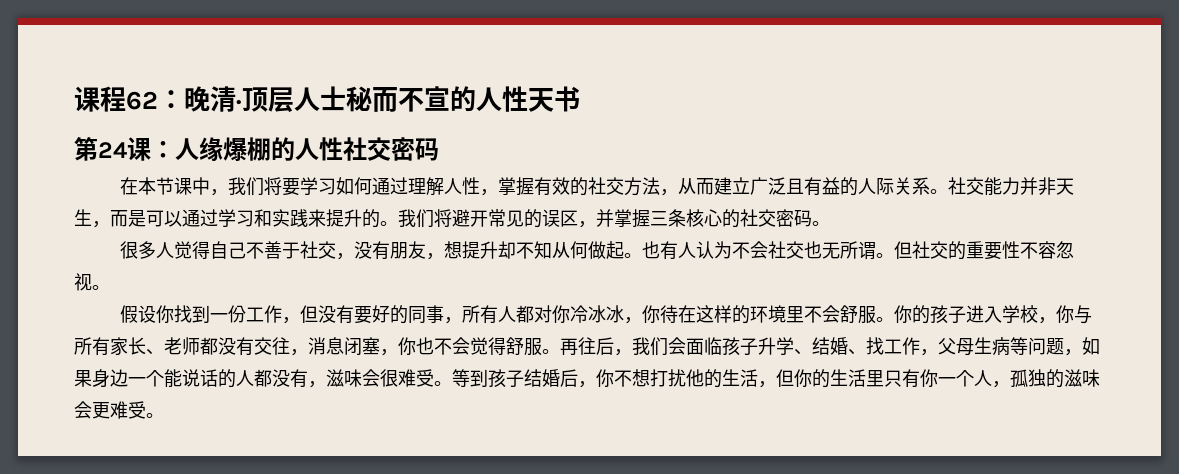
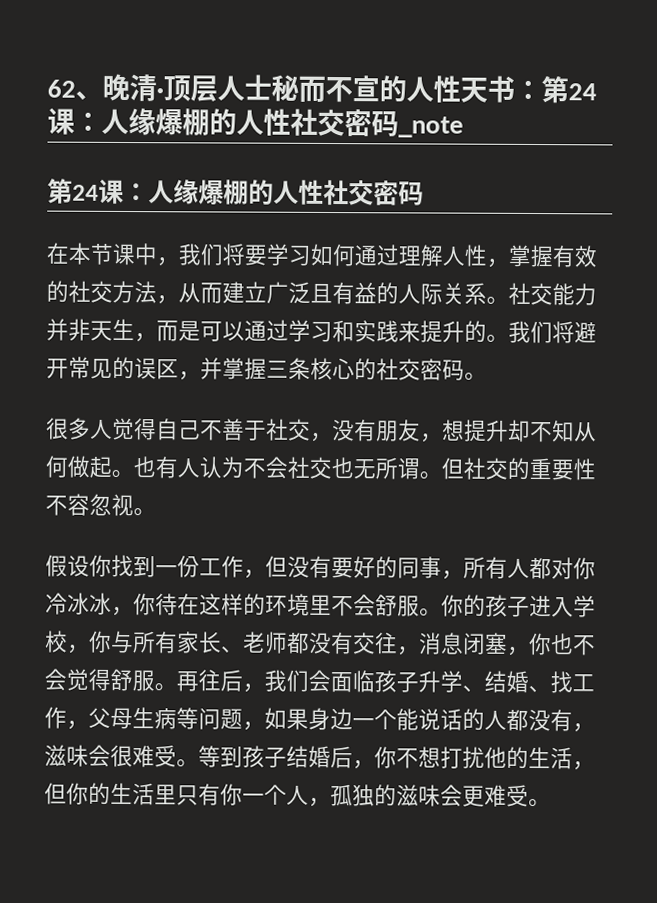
[74,86,184,112] 课程62： -> [47,79,103,100] 62、
(580, 99) none -> [514,76,597,104] [47,107,464,138] ：第24课：人缘爆棚的人性社交密码_note

